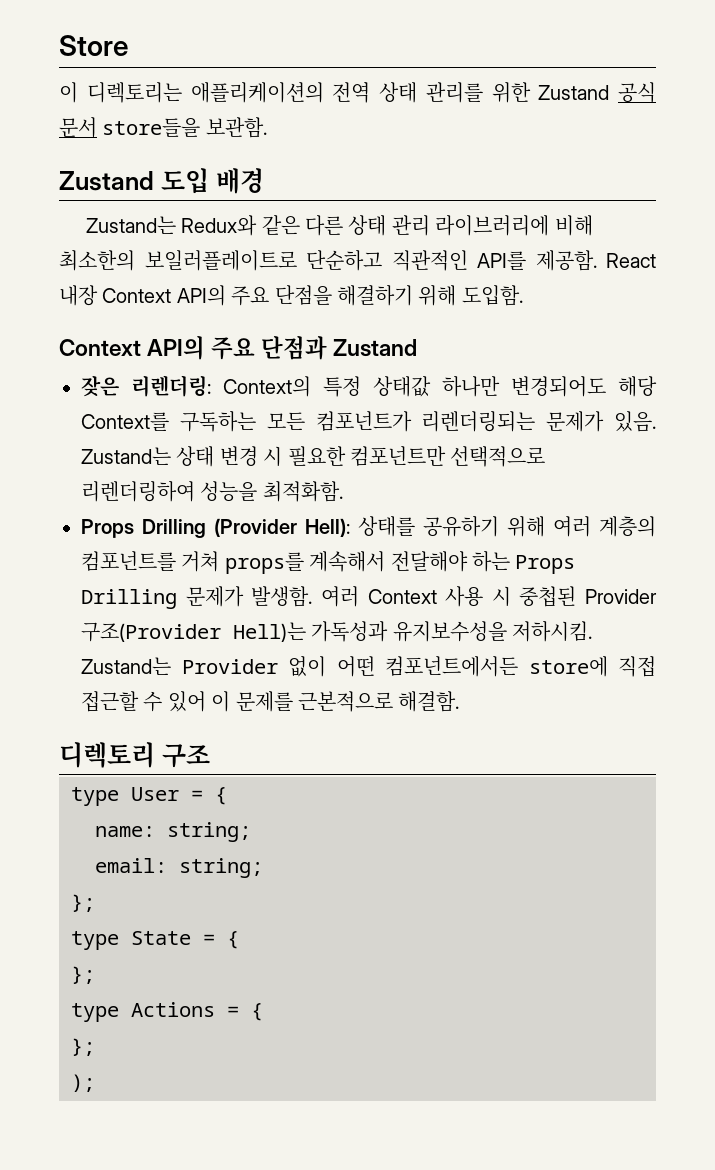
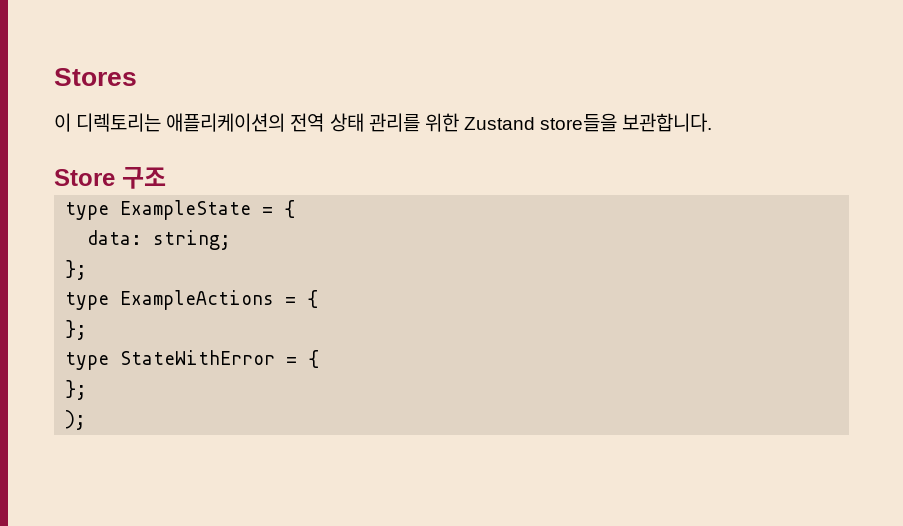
[59,35,128,56] Store -> [54,68,137,86] Stores
[618,82,656,103] [59,117,267,138] [59,168,264,194] [85,215,593,236] [59,250,656,271] [59,285,523,306] [59,336,418,360] [81,375,657,397] [81,411,656,432] [81,446,546,467] [81,481,343,502] [81,516,656,538] [81,551,576,574] [81,586,657,609] [81,621,593,642] [81,656,656,677] [81,691,460,712] [59,742,155,768] 공식 문서 store들을 보관함. // Zustand 도입 배경 // Zustand는 Redux와 같은 다른 상태 관리 라이브러리에 비해 최소한의 보일러플레이트로 단순하고 직관적인 API를 제공함. React 내장 Context API의 주요 단점을 해결하기 위해 도입함. // Context API의 주요 단점과 Zustand // 잦은 리렌더링: Context의 특정 상태값 하나만 변경되어도 해당 Context를 구독하는 모든 컴포넌트가 리렌더링되는 문제가 있음. Zustand는 상태 변경 시 필요한 컴포넌트만 선택적으로 리렌더링하여 성능을 최적화함. // Props Drilling (Provider Hell): 상태를 공유하기 위해 여러 계층의 컴포넌트를 거쳐 props를 계속해서 전달해야 하는 Props Drilling 문제가 발생함. 여러 Context 사용 시 중첩된 Provider 구조(Provider Hell)는 가독성과 유지보수성을 저하시킴. Zustand는 Provider 없이 어떤 컴포넌트에서든 store에 직접 접근할 수 있어 이 문제를 근본적으로 해결함. // 디렉토리 -> [540,113,713,132] [54,169,115,186] store들을 보관합니다. // Store
[131,787,227,805] [95,822,251,842] [95,858,167,873] User = { // name: string; // email: -> [120,200,296,220] [87,230,143,245] ExampleState = { // data:
[131,931,191,945] State -> [120,290,275,310] ExampleActions
[131,1002,215,1017] Actions -> [120,350,276,365] StateWithError

